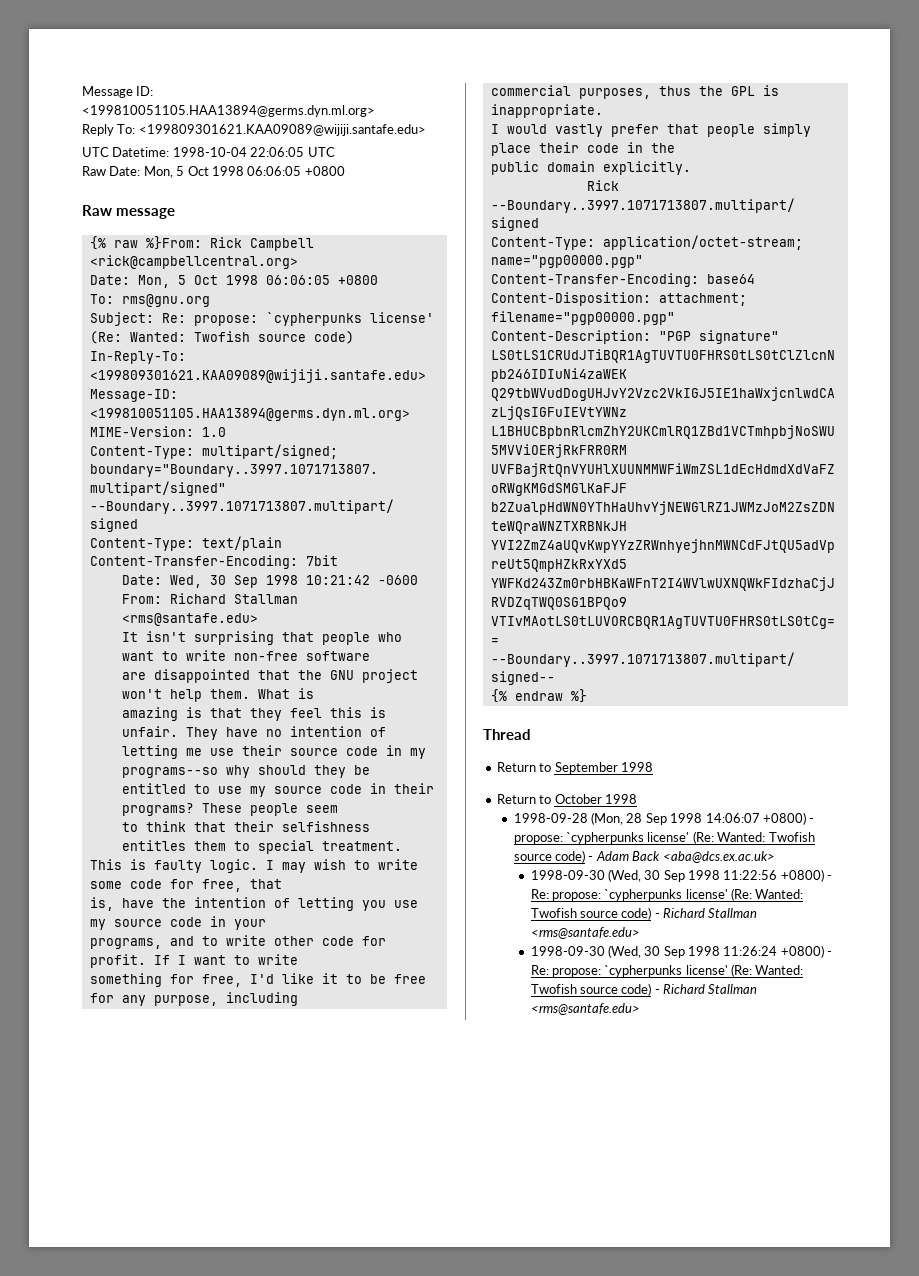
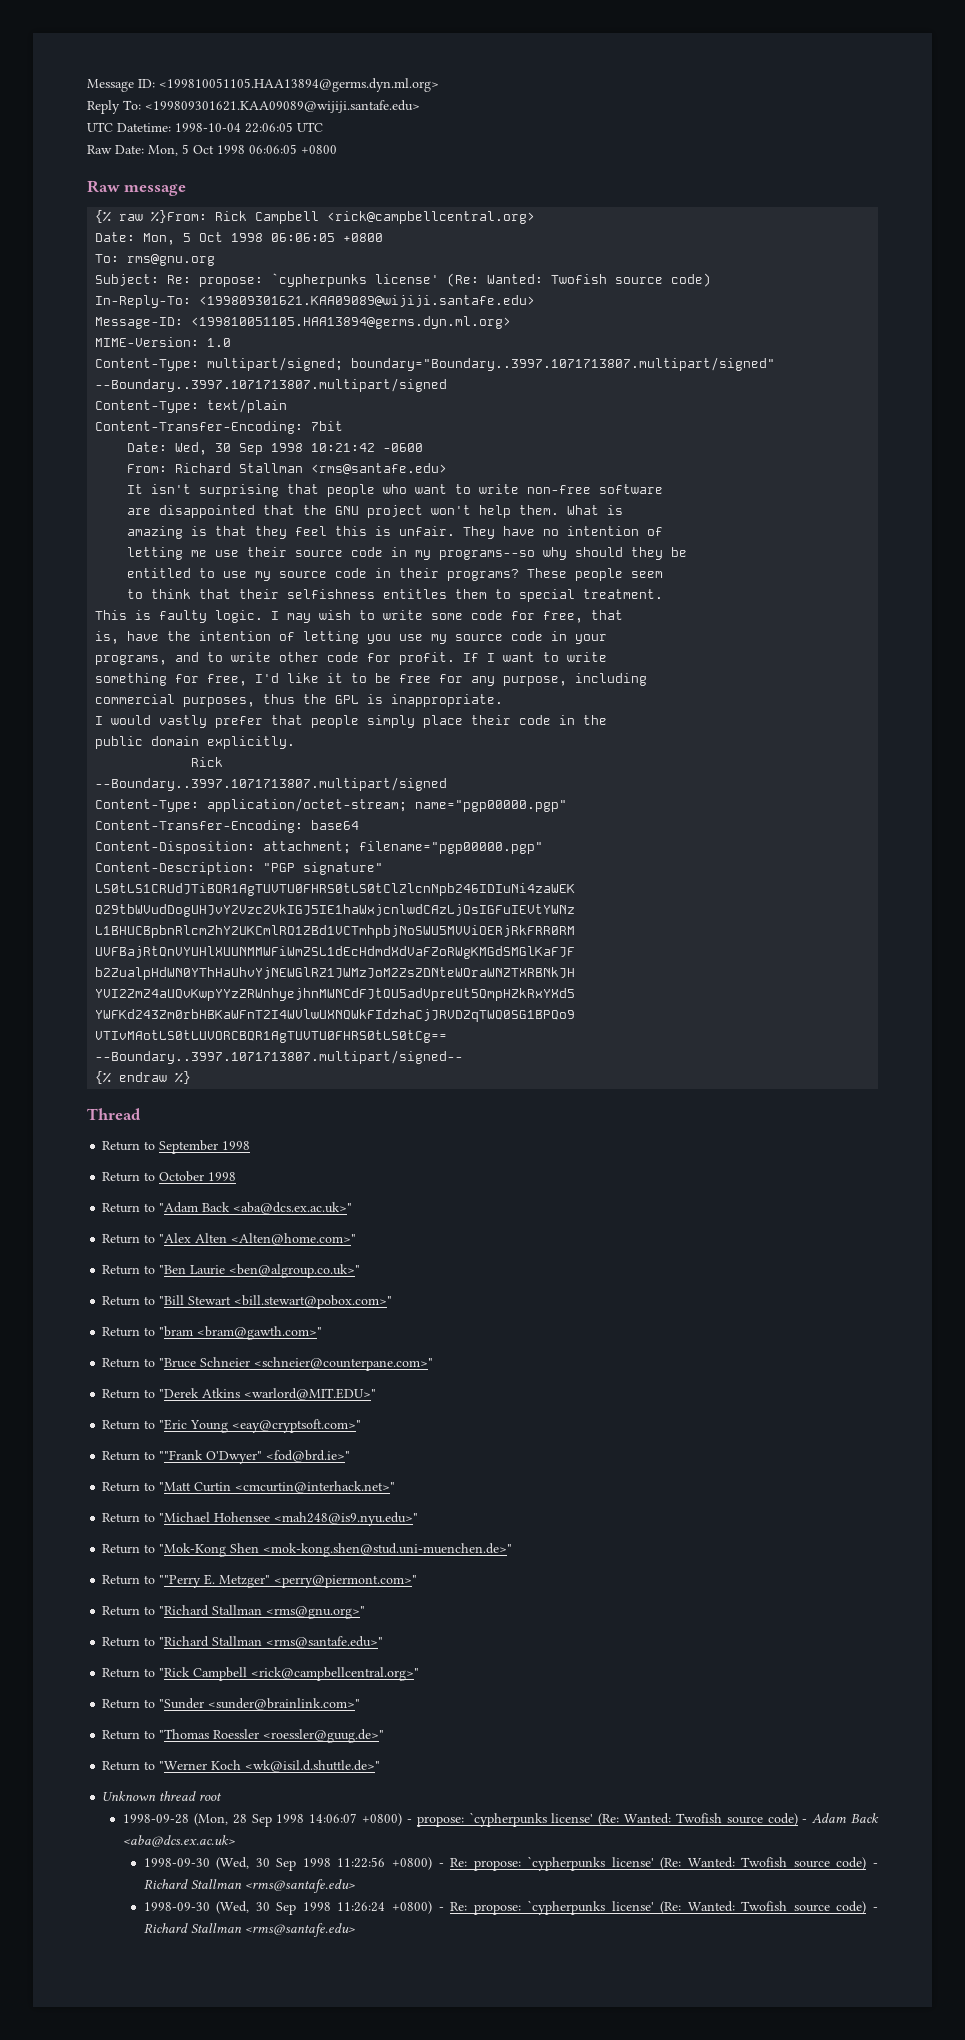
(637, 799) none -> [102,1202,353,1214] [102,1233,357,1245] [102,1264,361,1278] [102,1295,393,1309] [102,1326,323,1340] [102,1357,434,1371] [102,1388,377,1400] [102,1419,362,1433] [102,1450,351,1464] [102,1481,396,1493] [102,1512,419,1526] [102,1543,513,1557] [102,1574,418,1588] [102,1605,366,1619] [102,1636,384,1648] [102,1667,420,1681] [102,1698,361,1710] [102,1729,385,1743] [102,1760,381,1772] [102,1791,223,1801] // Return to "Adam Back <aba@dcs.ex.ac.uk>" // Return to "Alex Alten <Alten@home.com>" // Return to "Ben Laurie <ben@algroup.co.uk>" // Return to "Bill Stewart <bill.stewart@pobox.com>" // Return to "bram <bram@gawth.com>" // Return to "Bruce Schneier <schneier@counterpane.com>" // Return to "Derek Atkins <warlord@MIT.EDU>" // Return to "Eric Young <eay@cryptsoft.com>" // Return to ""Frank O'Dwyer" <fod@brd.ie>" // Return to "Matt Curtin <cmcurtin@interhack.net>" // Return to "Michael Hohensee <mah248@is9.nyu.edu>" // Return to "Mok-Kong Shen <mok-kong.shen@stud.uni-muenchen.de>" // Return to ""Perry E. Metzger" <perry@piermont.com>" // Return to "Richard Stallman <rms@gnu.org>" // Return to "Richard Stallman <rms@santafe.edu>" // Return to "Rick Campbell <rick@campbellcentral.org>" // Return to "Sunder <sunder@brainlink.com>" // Return to "Thomas Roessler <roessler@guug.de>" // Return to "Werner Koch <wk@isil.d.shuttle.de>" // Unknown thread root

